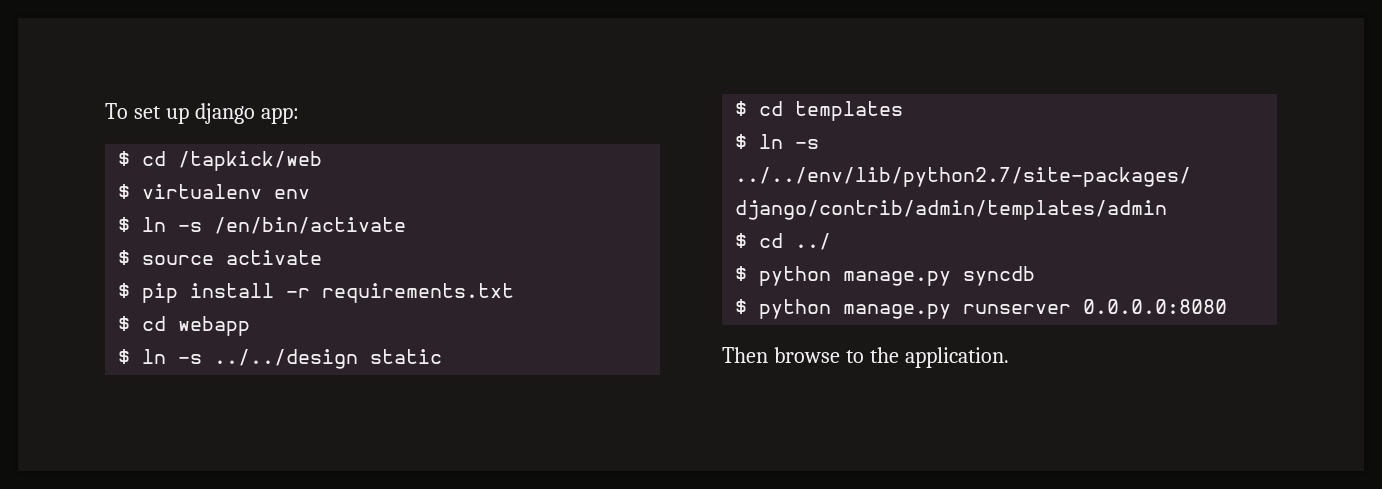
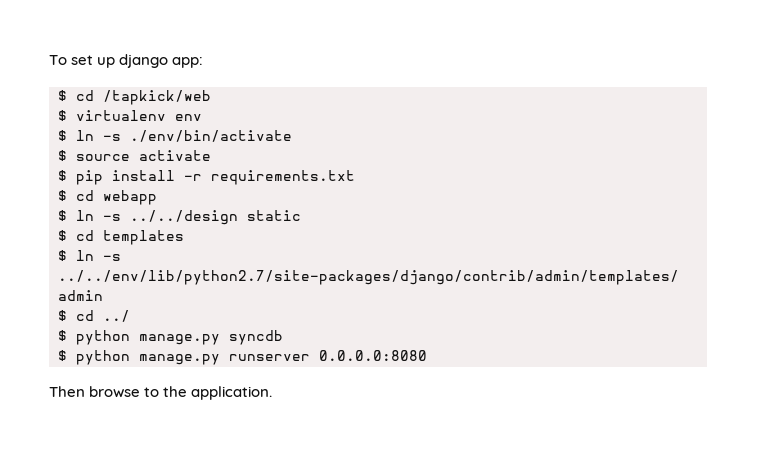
[214,217,407,234] /en/bin/activate -> [130,130,292,142] ./env/bin/activate

